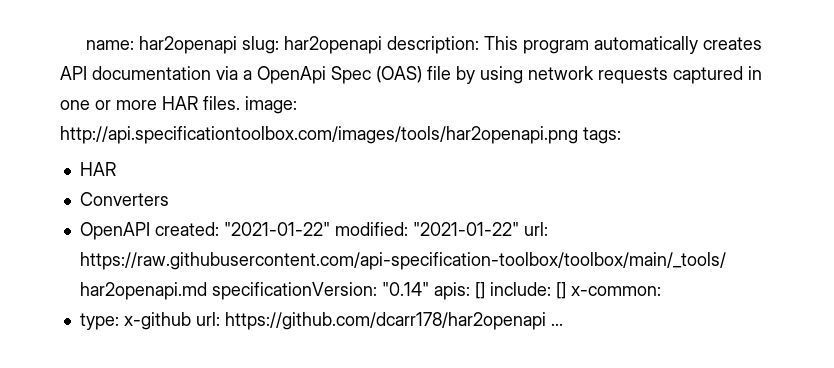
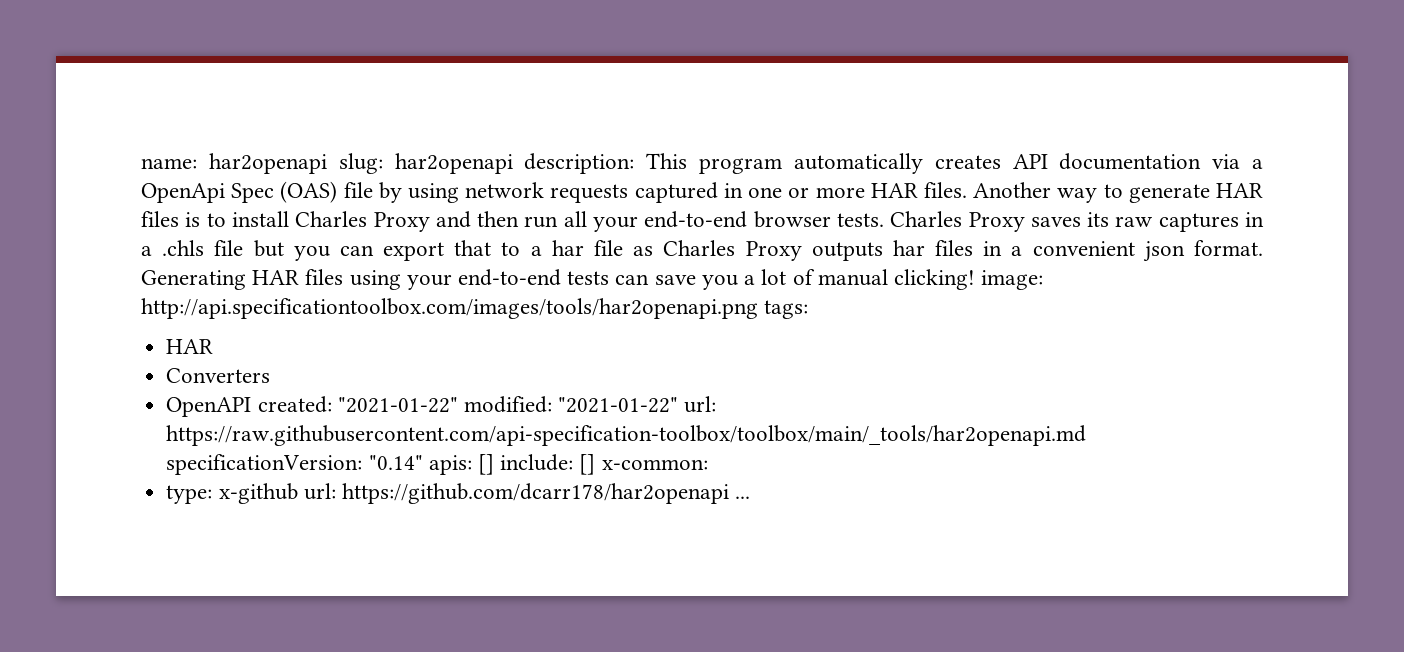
(240, 103) none -> [973,182,1263,203] [141,211,1264,232] [141,240,1263,262] [141,269,975,290] Another way to generate HAR files is to install Charles Proxy and then run all your end-to-end browser tests. Charles Proxy saves its raw captures in a .chls file but you can export that to a har file as Charles Proxy outputs har files in a convenient json format. Generating HAR files using your end-to-end tests can save you a lot of manual clicking!

